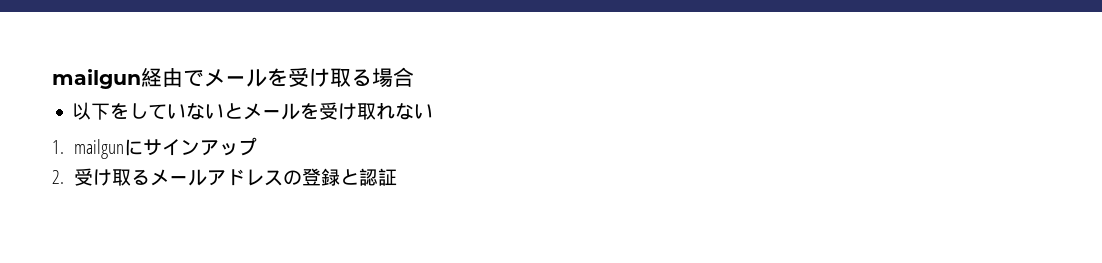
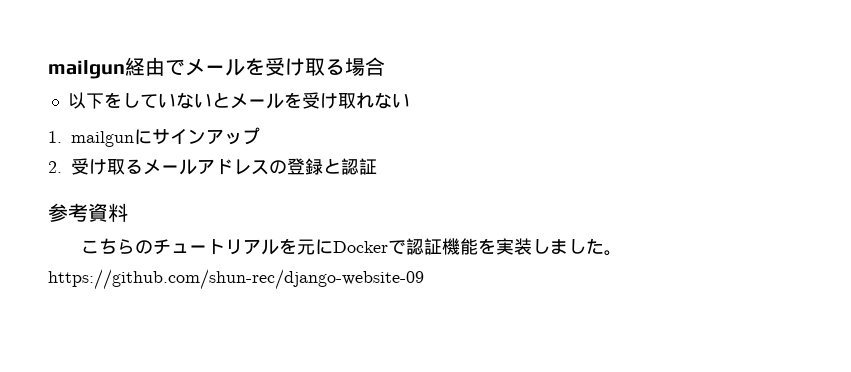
(398, 177) none -> [48,203,128,222] [81,238,623,256] [48,269,424,290] // 参考資料 // こちらのチュートリアルを元にDockerで認証機能を実装しました。https://github.com/shun-rec/django-website-09

